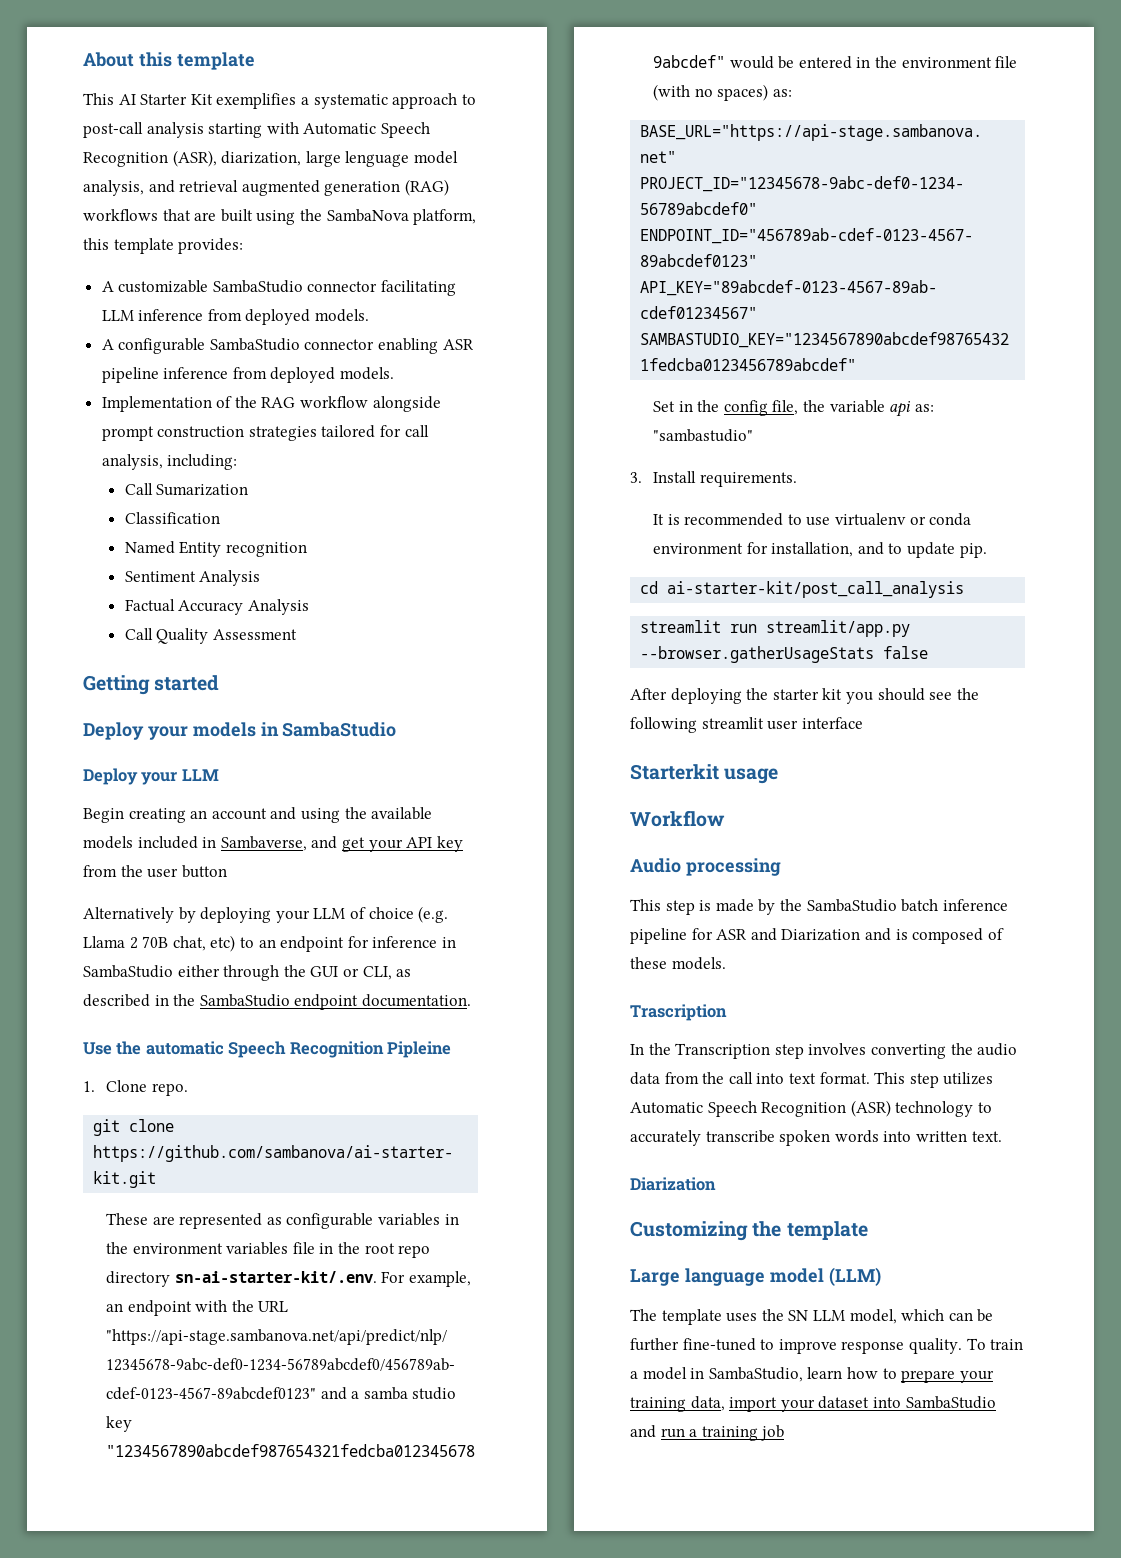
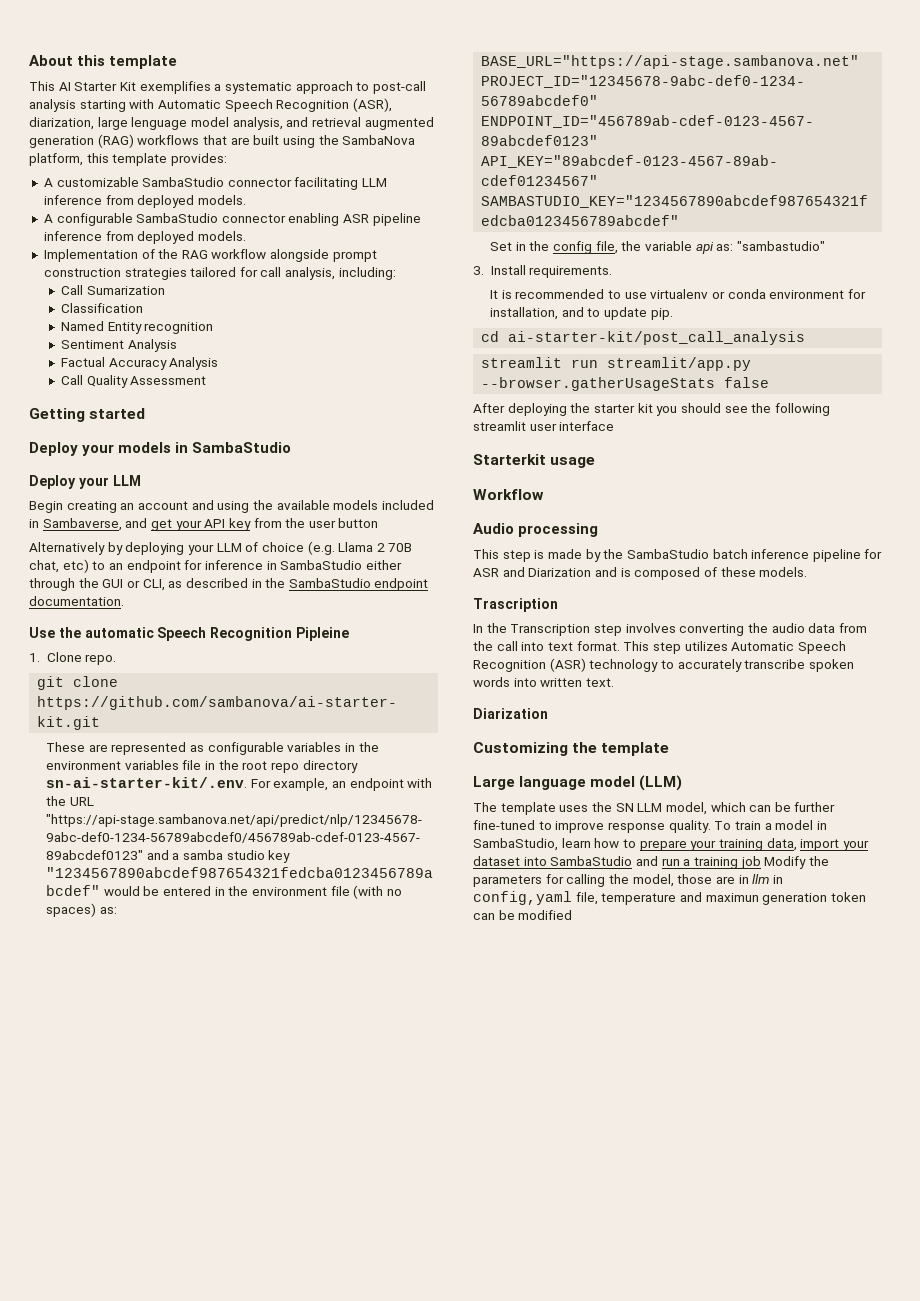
(785, 1433) none -> [764,856,829,869] [473,874,783,887] [473,891,866,905] [473,910,573,920] Modify the parameters for calling the model, those are in llm in config,yaml file, temperature and maximun generation token can be modified

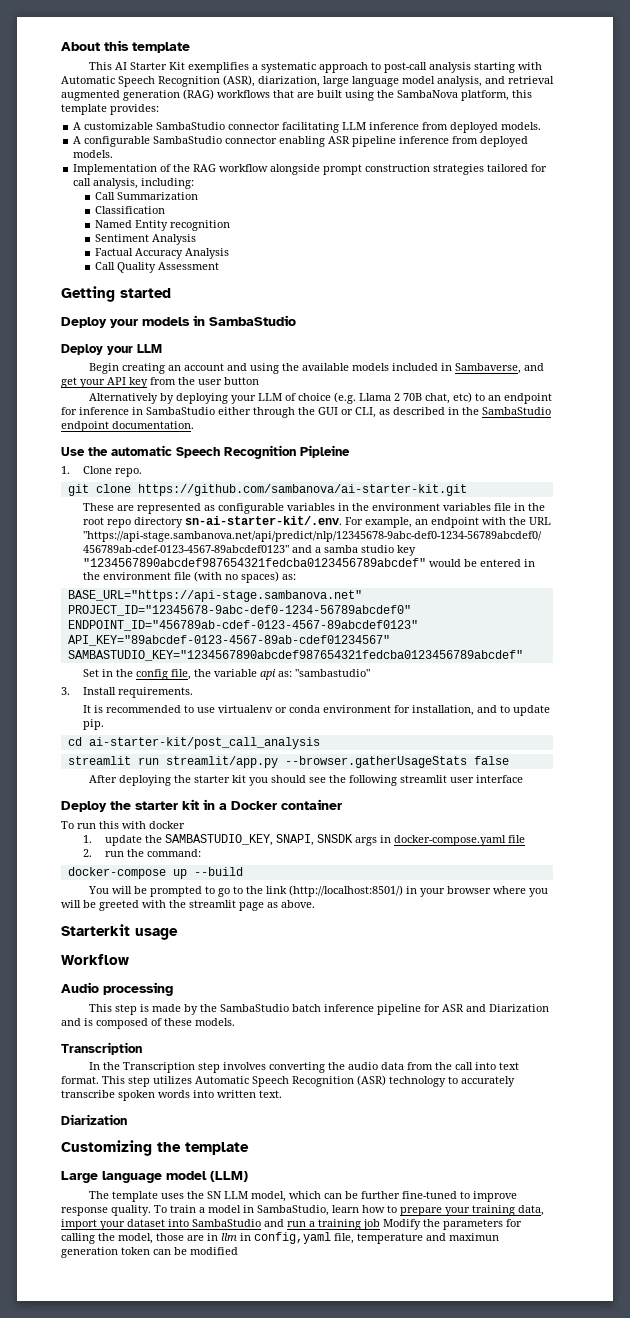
[131,117,188,130] lenguage -> [352,76,399,87] language
[86,286,165,295] Sumarization -> [116,192,198,200] Summarization
(615, 426) none -> [61,799,342,812] [61,821,185,829] [82,834,525,846] [82,849,201,857] [67,867,243,879] [88,885,549,897] [61,900,315,911] // Deploy the starter kit in a Docker container // To run this with docker // 1. update the SAMBASTUDIO_KEY, SNAPI, SNSDK args in docker-compose.yaml file // 2. run the command: // docker-compose up --build // You will be prompted to go to the link (http://localhost:8501/) in your browser where you will be greeted with the streamlit page as above.
[473,598,558,612] Trascription -> [61,1042,142,1055] Transcription

